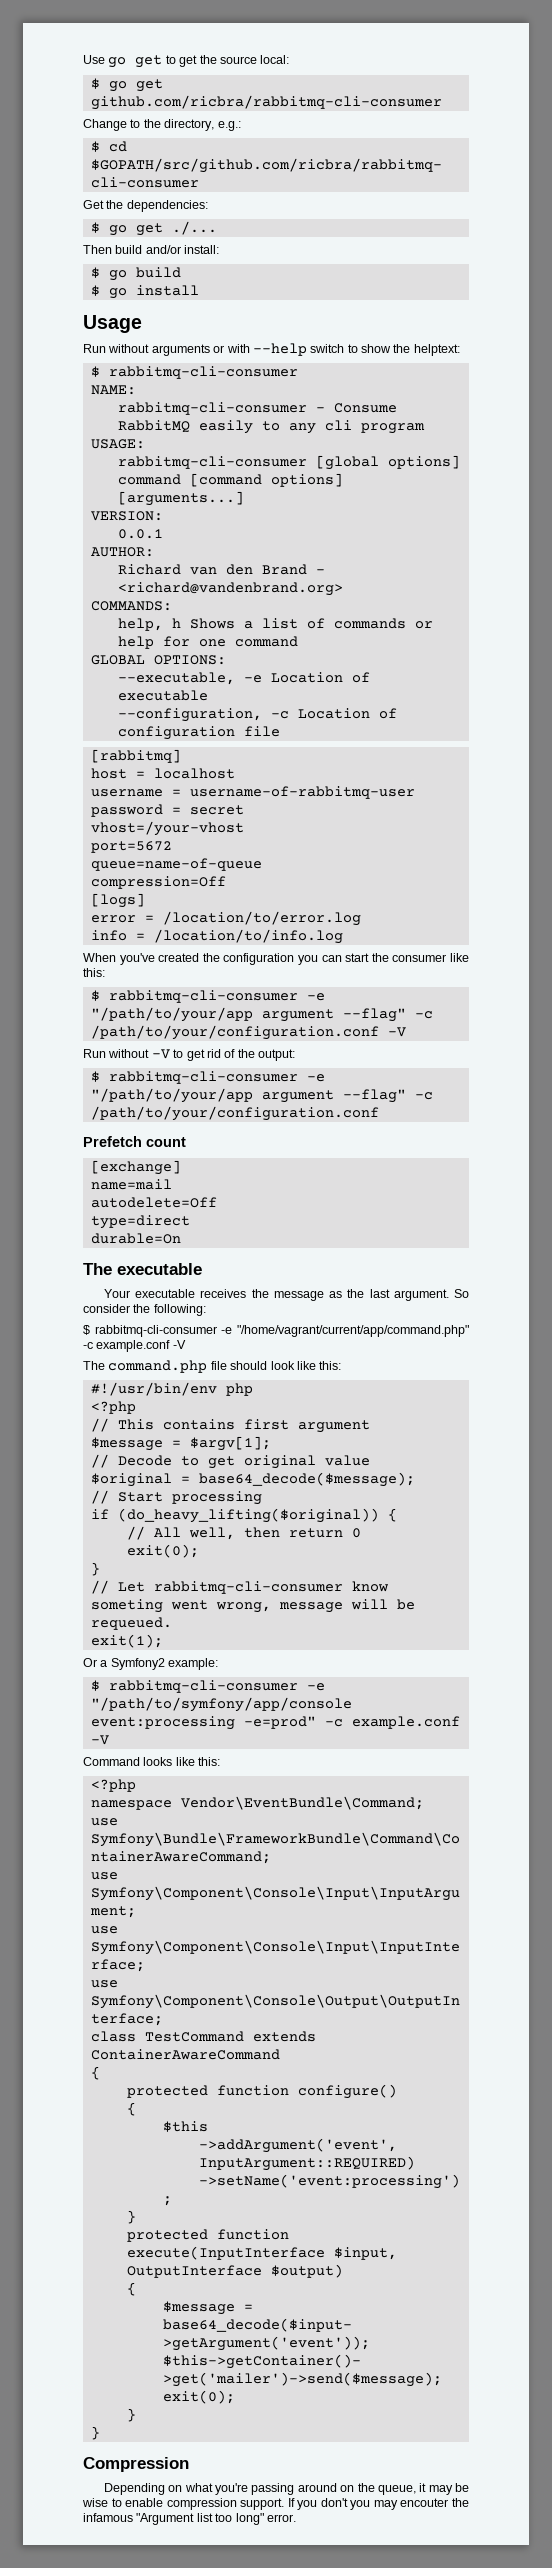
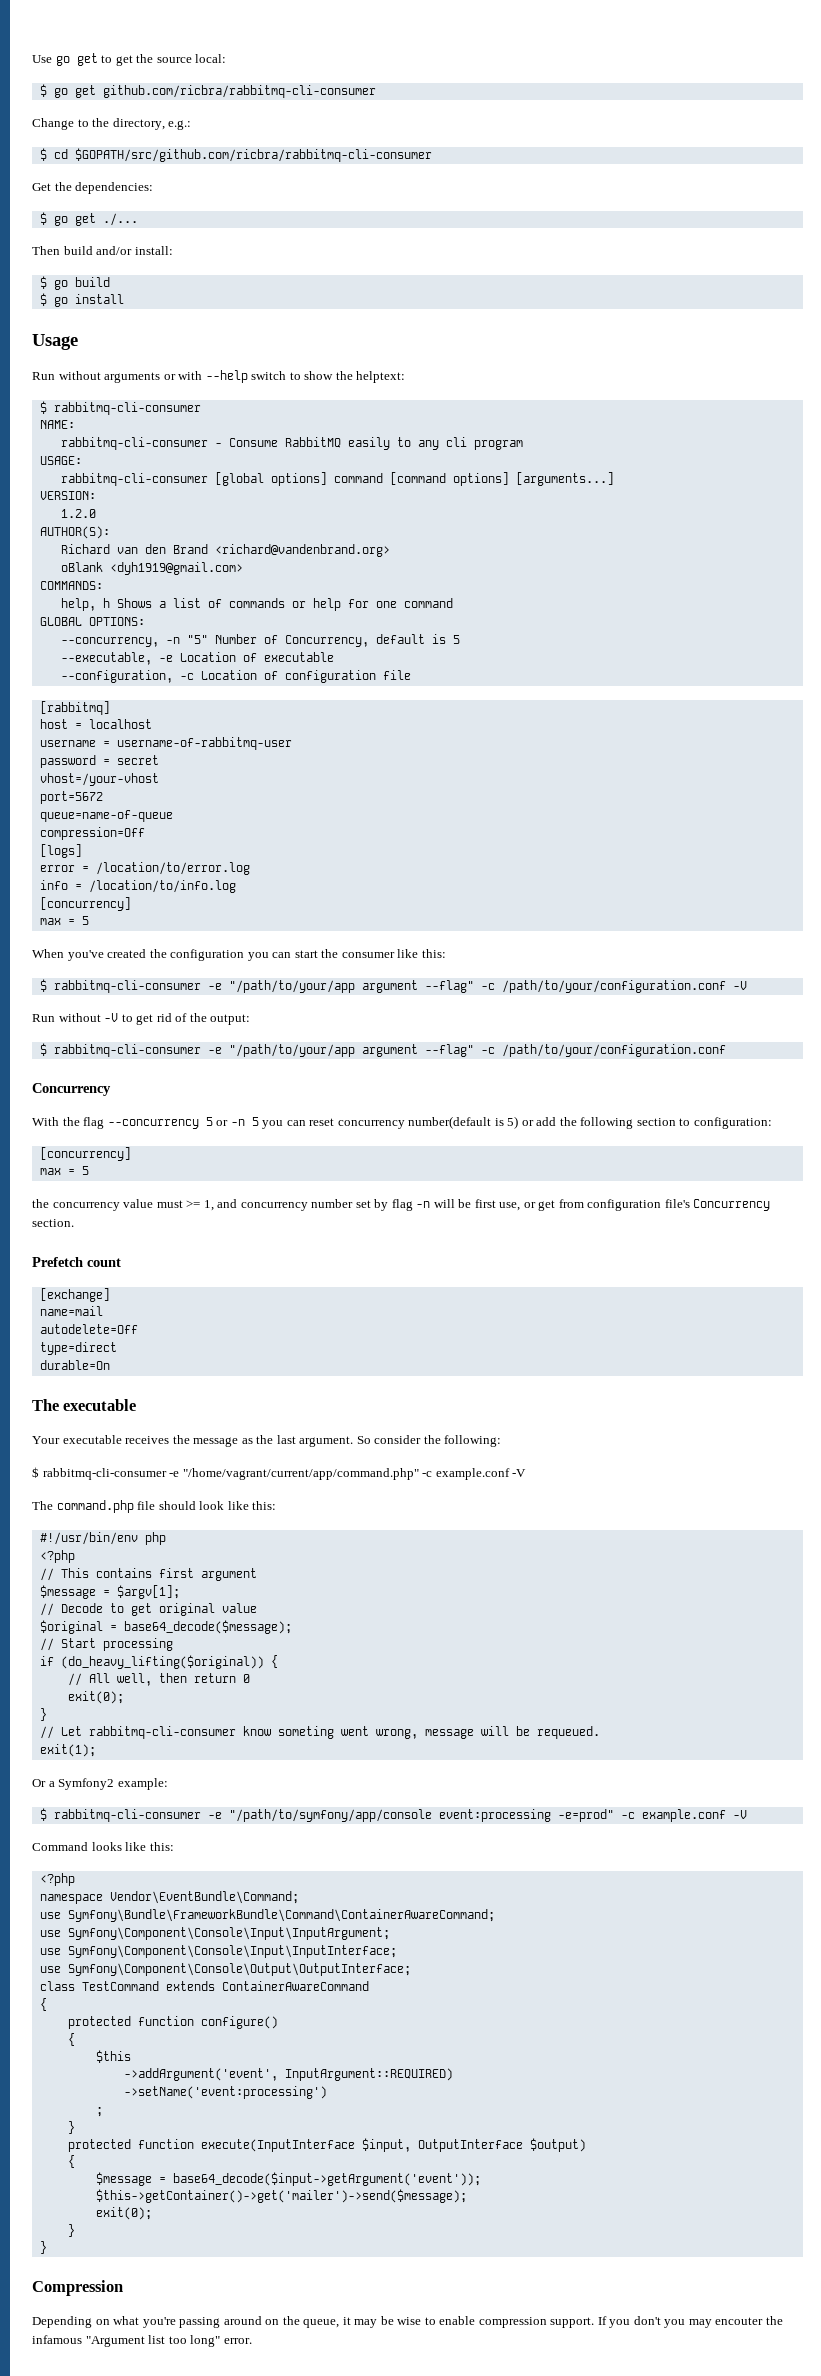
[117,529,163,539] [90,547,154,557] 0.0.1 // AUTHOR: -> [60,509,96,518] [39,526,110,539] 1.2.0 // AUTHOR(S):
[315,569,325,574] - -> (208, 549) none
(343, 589) none -> [60,562,243,575] // oBlank <dyh1919@gmail.com>
(226, 660) none -> [60,634,460,647] // --concurrency, -n "5" Number of Concurrency, default is 5
(343, 936) none -> [39,897,131,911] [39,916,89,925] // [concurrency] // max = 5
(379, 1113) none -> [32,1083,111,1096] [32,1116,772,1129] [39,1147,131,1161] [39,1166,89,1175] [32,1199,771,1211] [32,1219,74,1227] // Concurrency // With the flag --concurrency 5 or -n 5 you can reset concurrency number(default is 5) or add the following section to configuration: // [concurrency] // max = 5 // the concurrency value must >= 1, and concurrency number set by flag -n will be first use, or get from configuration file's Concurrency section.

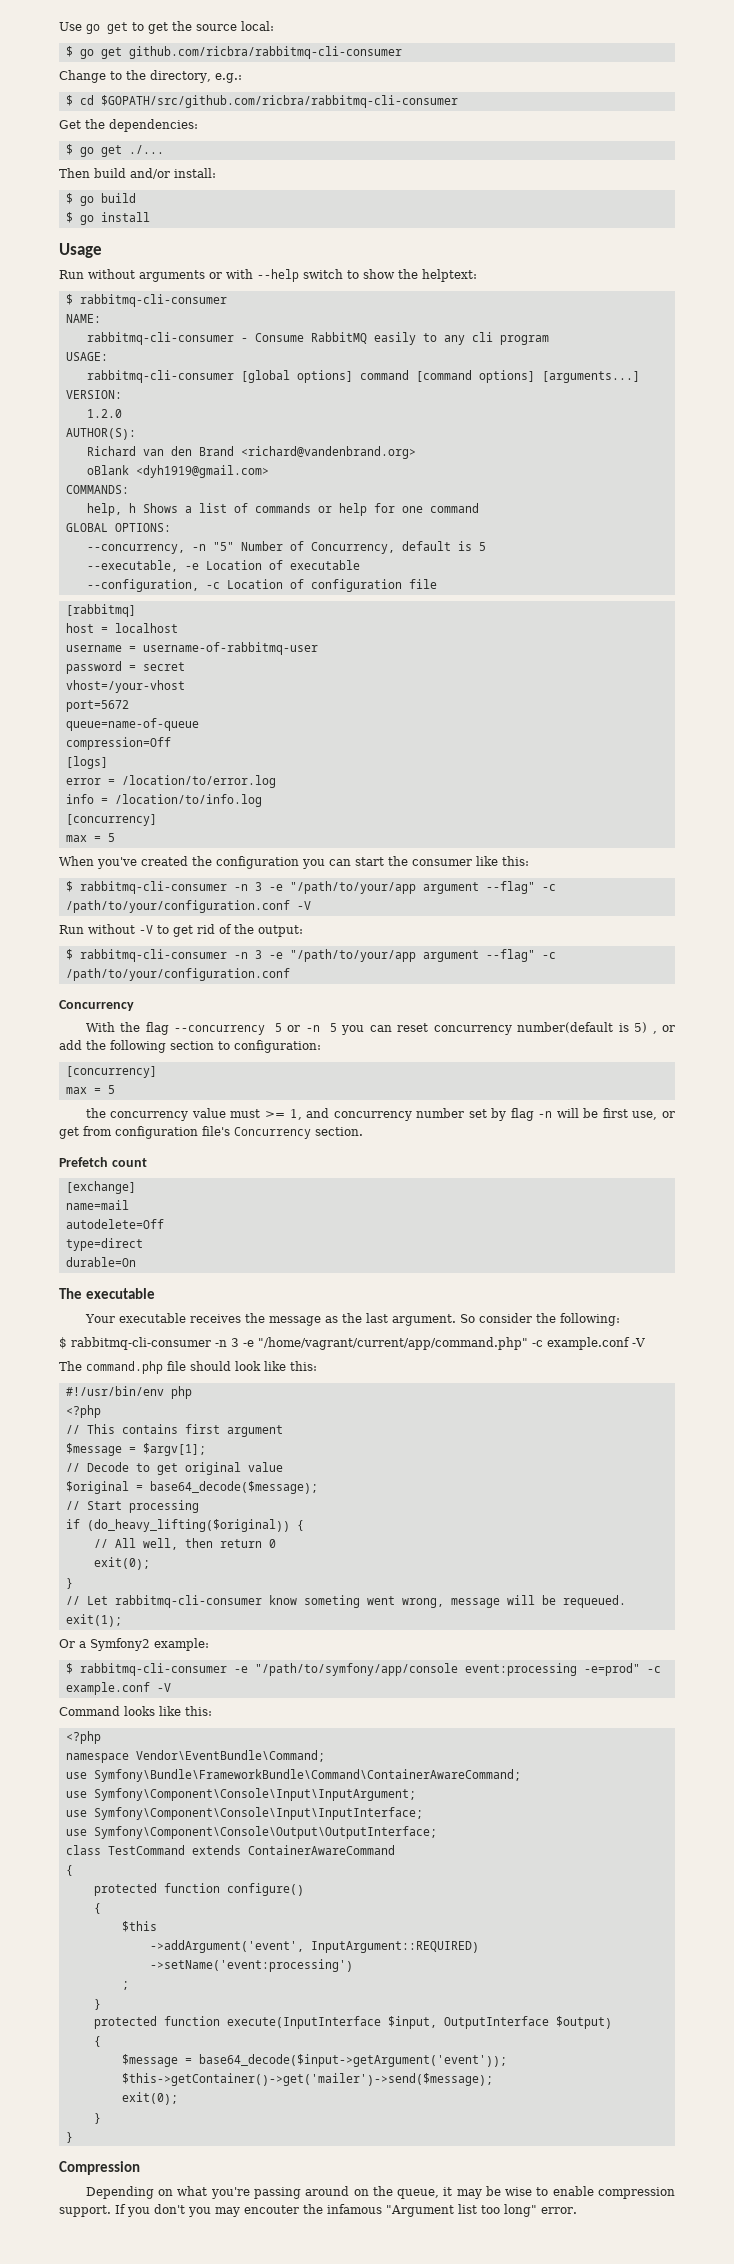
(201, 986) none -> [233,882,262,891] -n 3
(201, 1050) none -> [233,950,262,959] -n 3
(519, 1122) none -> [652,1031,657,1034] ,
(167, 1474) none -> [215,1338,239,1347] -n 3

